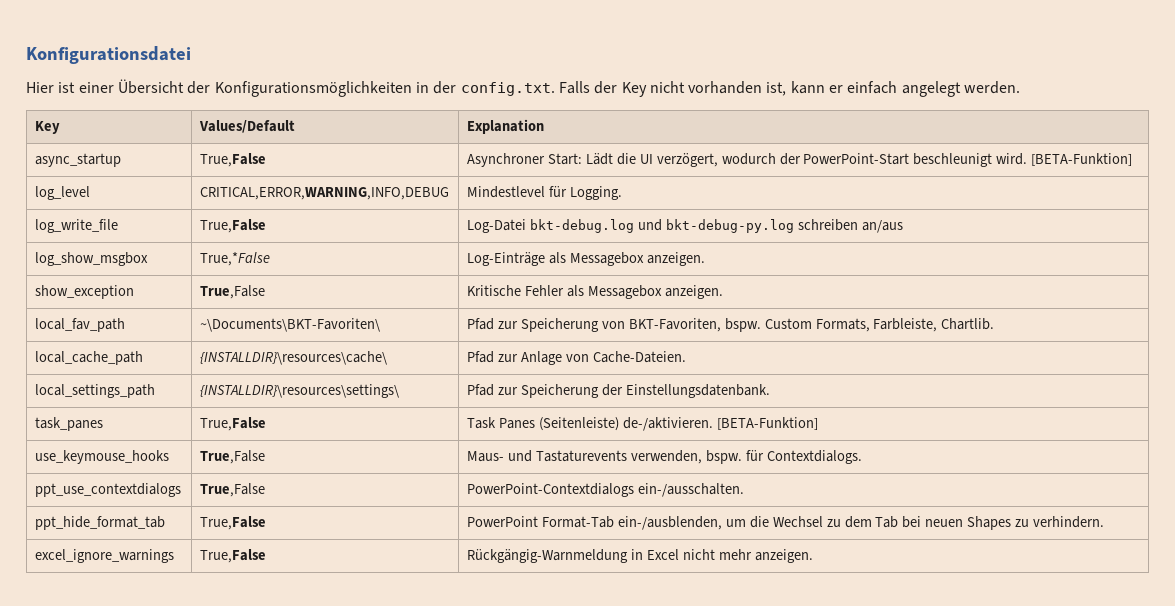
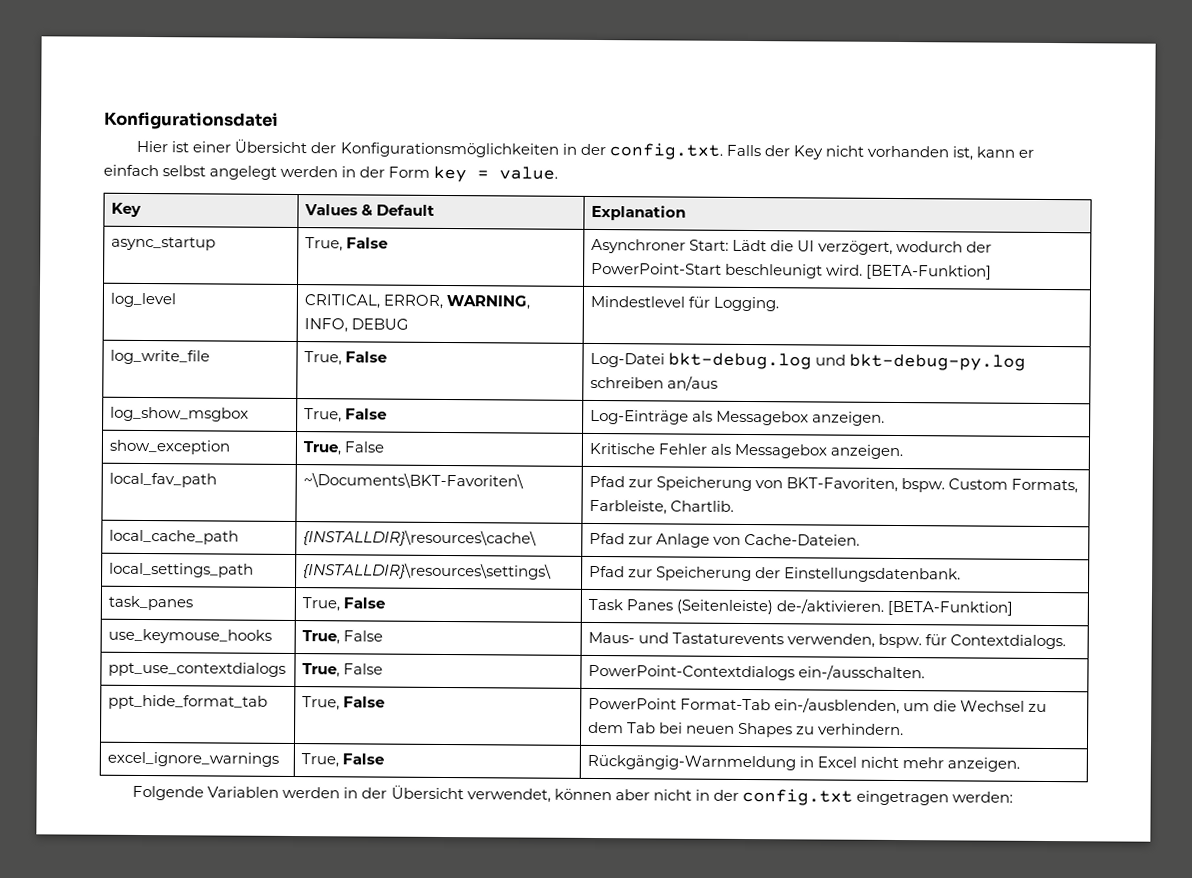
[901,81,1021,97] [35,121,61,134] [199,120,296,133] angelegt werden. // Key | Values/Default -> [162,165,559,183] [111,202,143,217] [304,204,436,216] selbst angelegt werden in der Form key = value. // Key | Values & Default
[200,153,267,167] True,False -> [305,237,389,252] True, False
[200,187,450,200] CRITICAL,ERROR,WARNING,INFO,DEBUG -> [304,294,531,310] [304,318,410,333] CRITICAL, ERROR, WARNING, INFO, DEBUG
[200,219,267,233] True,False -> [304,351,388,366] True, False
[200,252,271,266] True,*False -> [304,408,388,423] True, False
[200,285,266,299] True,False -> [303,441,385,456] True, False
[200,417,267,431] True,False -> [302,597,386,612] True, False
[200,450,266,464] True,False -> [302,630,384,645] True, False
[200,483,266,497] True,False -> [302,663,384,678] True, False
[200,516,267,530] True,False -> [302,696,386,711] True, False
[200,549,267,563] True,False -> [301,753,385,768] True, False
(813, 556) none -> [132,784,1013,806] // Folgende Variablen werden in der Übersicht verwendet, können aber nicht in der config.txt eingetragen werden:

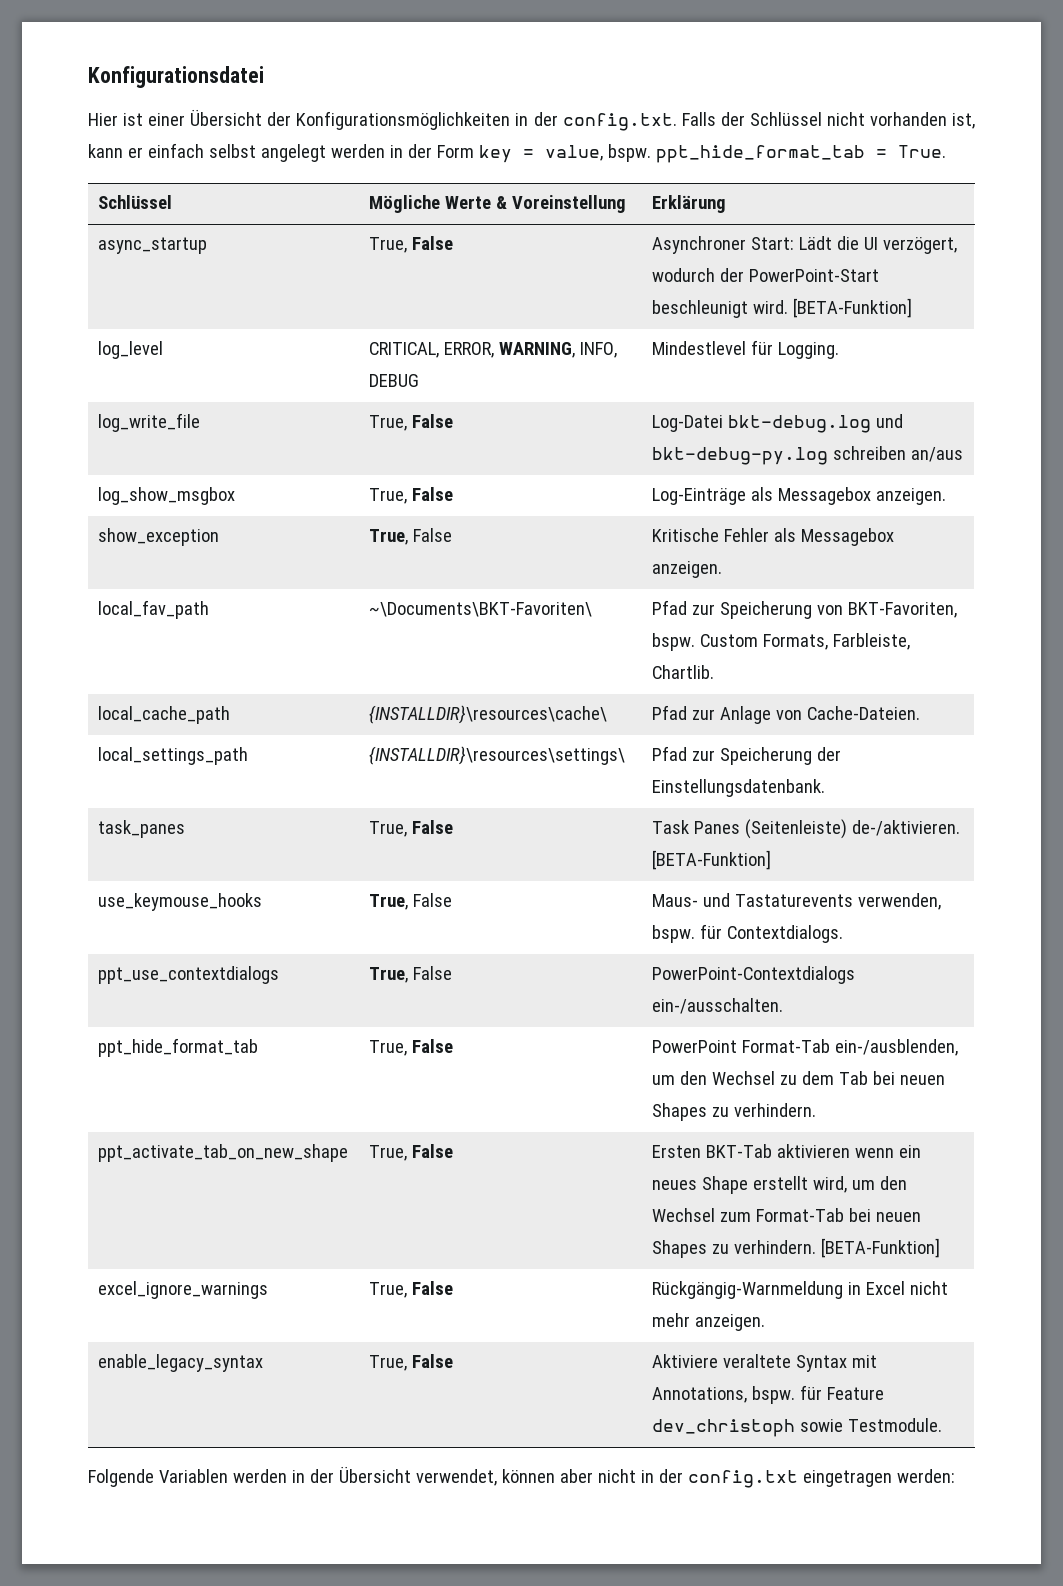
[792,145,823,160] Key -> [749,112,822,126] Schlüssel
[499,166,559,180] [111,202,143,217] [304,204,436,216] [591,204,687,221] value. // Key | Values & Default | Explanation -> [544,144,946,163] [98,195,173,209] [369,195,627,213] [652,195,727,213] value, bspw. ppt_hide_format_tab = True. // Schlüssel | Mögliche Werte & Voreinstellung | Erklärung
[933,700,958,712] die -> [680,1071,708,1085] den
(905, 729) none -> [98,1144,349,1162] [369,1144,454,1161] [652,1144,922,1158] [652,1176,908,1194] [652,1208,922,1222] [652,1238,941,1258] // ppt_activate_tab_on_new_shape | True, False | Ersten BKT-Tab aktivieren wenn ein neues Shape erstellt wird, um den Wechsel zum Format-Tab bei neuen Shapes zu verhindern. [BETA-Funktion]
(1021, 764) none -> [98,1354,264,1372] [369,1354,454,1371] [652,1354,878,1372] [652,1385,885,1404] [652,1418,943,1437] // enable_legacy_syntax | True, False | Aktiviere veraltete Syntax mit Annotations, bspw. für Feature dev_christoph sowie Testmodule.

